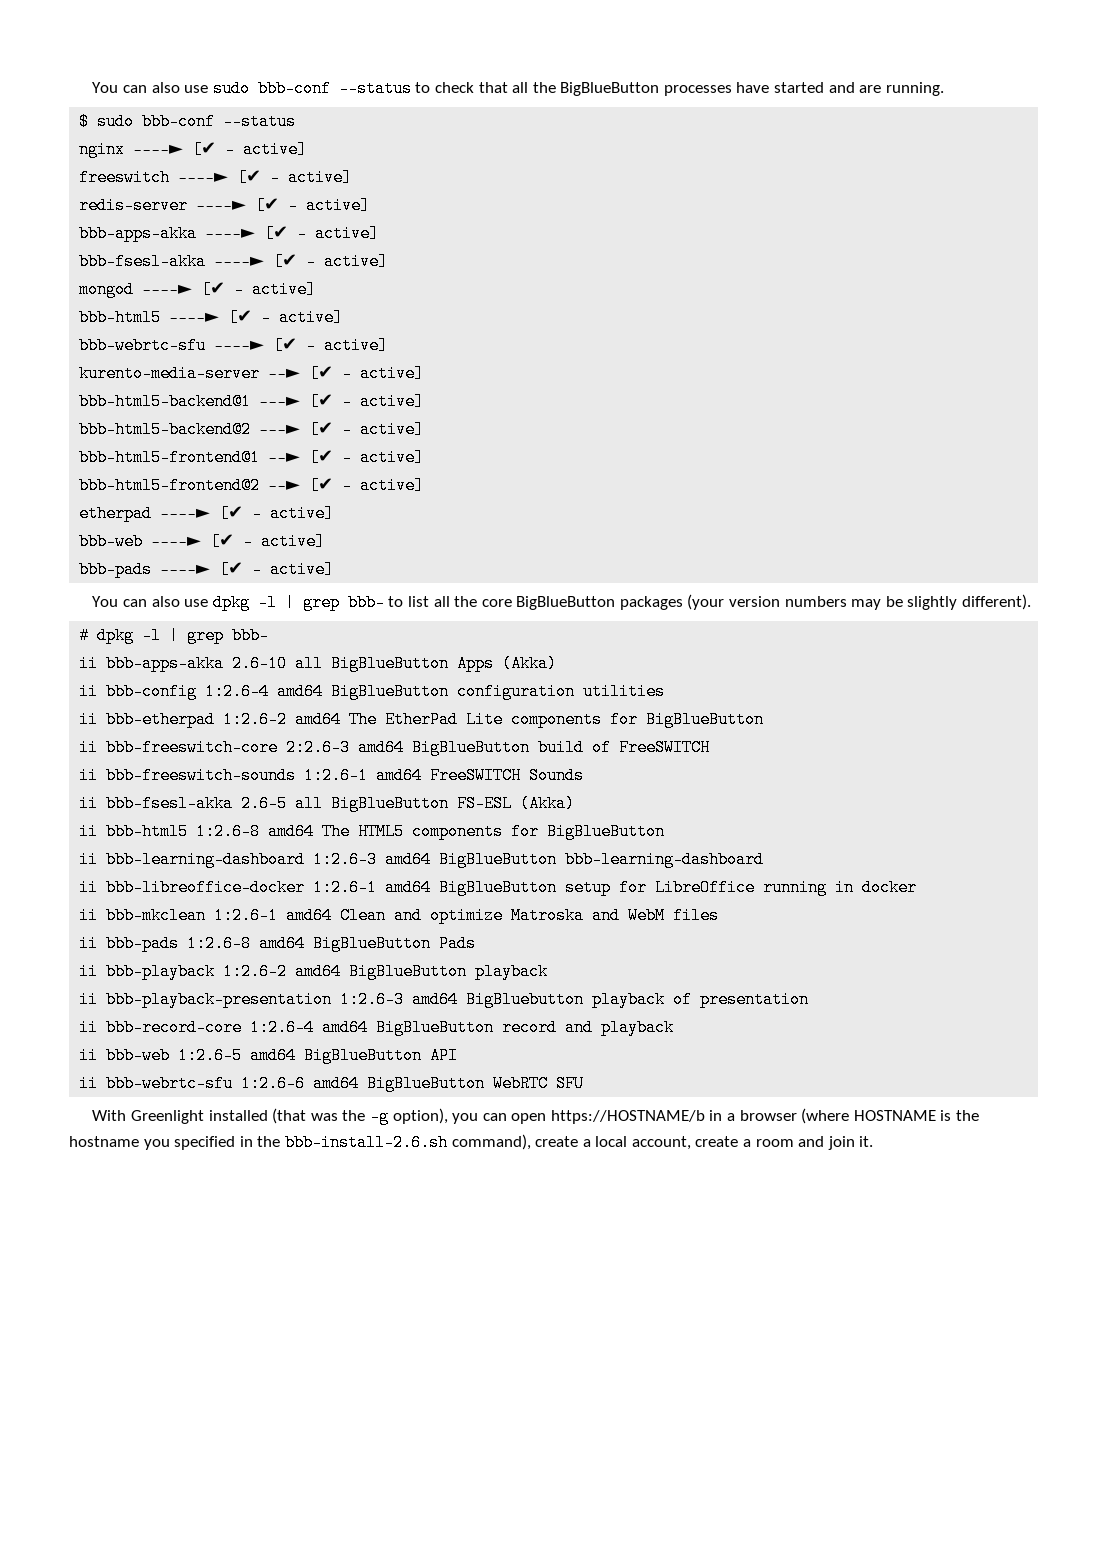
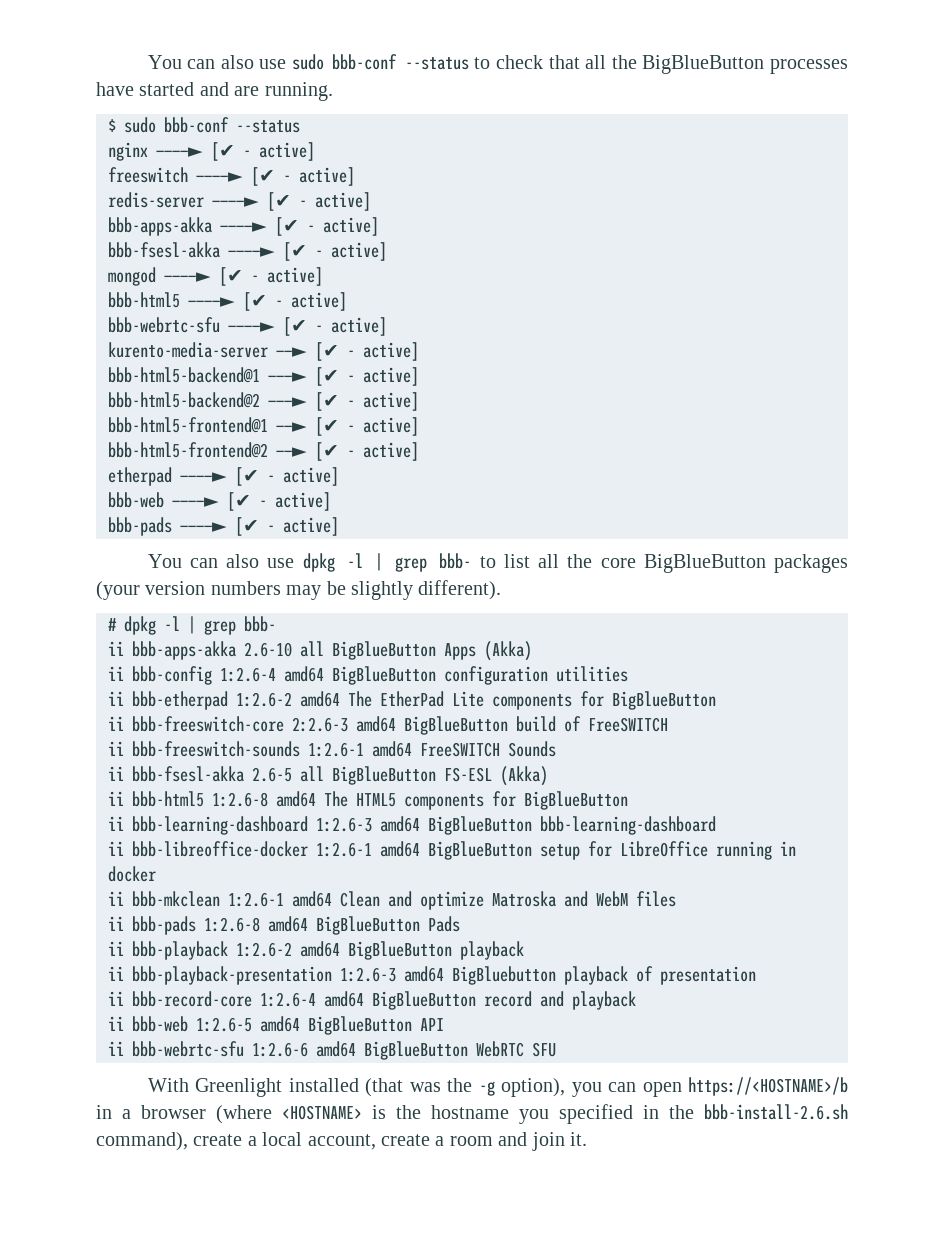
[550,1110,705,1124] https://HOSTNAME/b -> [688,1077,849,1096] https://<HOSTNAME>/b
[853,1110,936,1121] HOSTNAME -> [282,1105,362,1120] <HOSTNAME>

